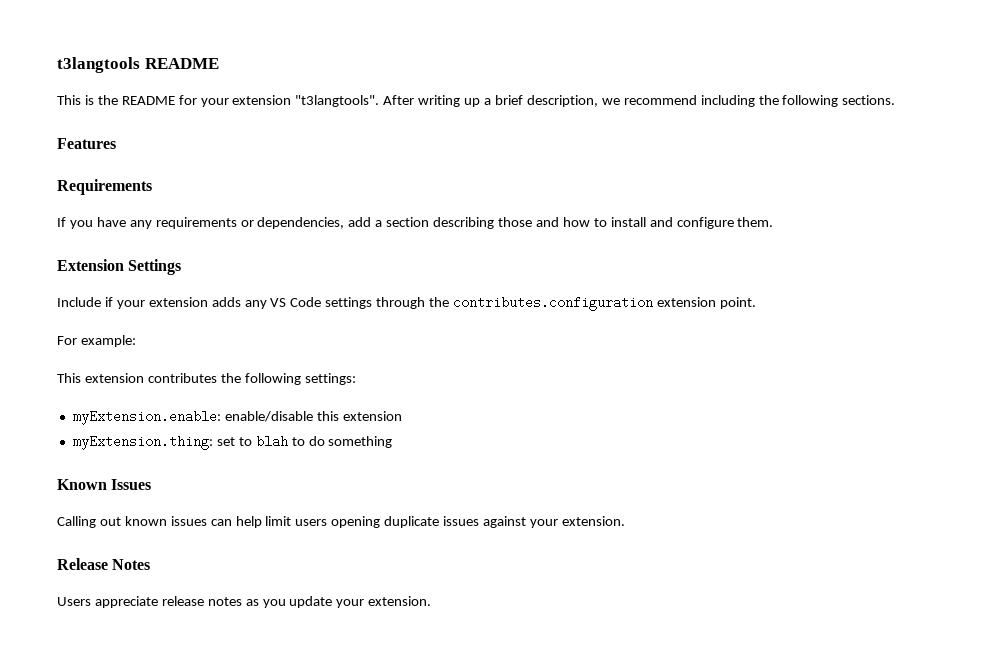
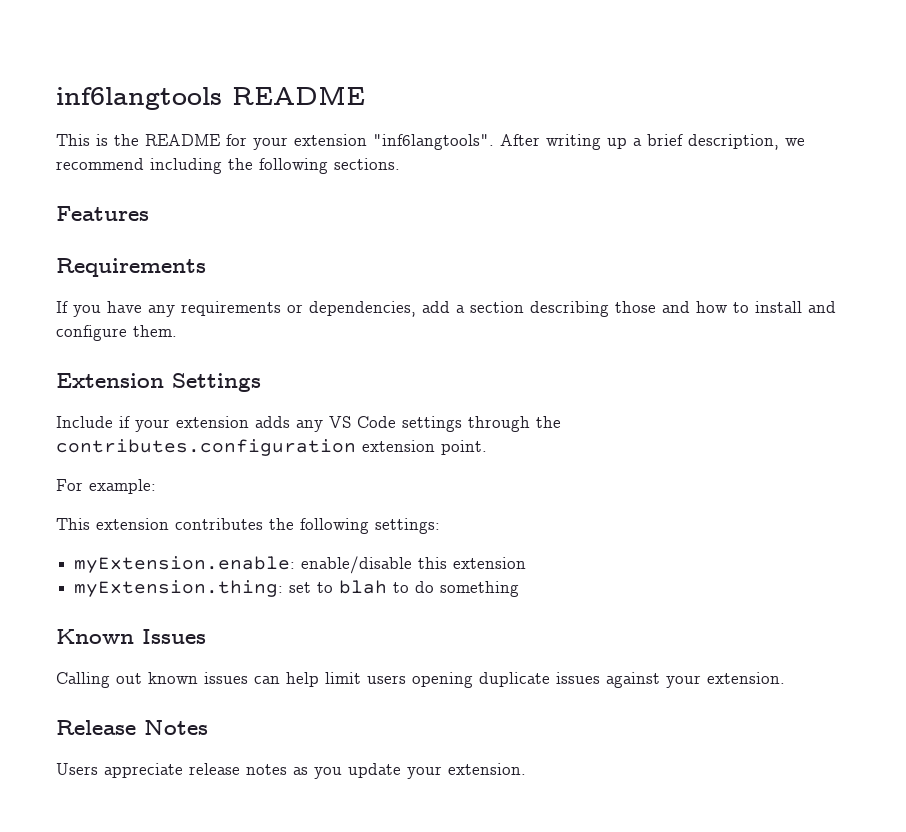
[57,57,140,73] t3langtools -> [56,87,222,110] inf6langtools
[295,95,380,107] "t3langtools". -> [373,134,494,150] "inf6langtools".

